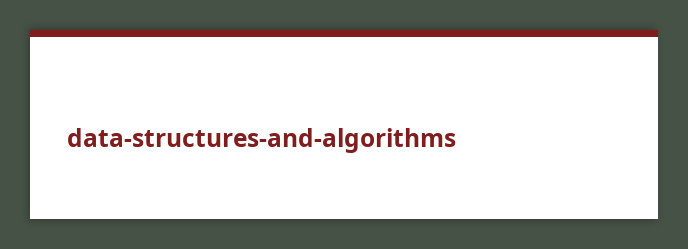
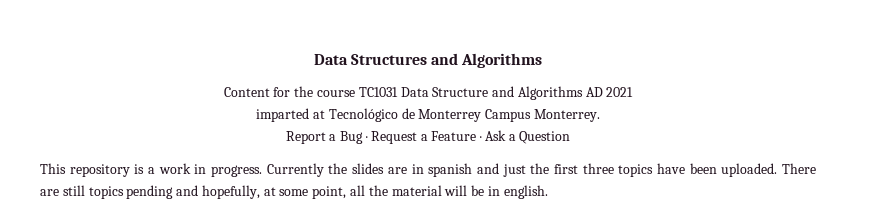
[67,128,456,153] data-structures-and-algorithms -> [313,53,543,68] [223,86,634,100] [256,108,600,122] [285,130,571,144] [40,163,816,177] [40,185,548,199] Data Structures and Algorithms // Content for the course TC1031 Data Structure and Algorithms AD 2021 // imparted at Tecnológico de Monterrey Campus Monterrey. // Report a Bug · Request a Feature · Ask a Question // This repository is a work in progress. Currently the slides are in spanish and just the first three topics have been uploaded. There are still topics pending and hopefully, at some point, all the material will be in english.

